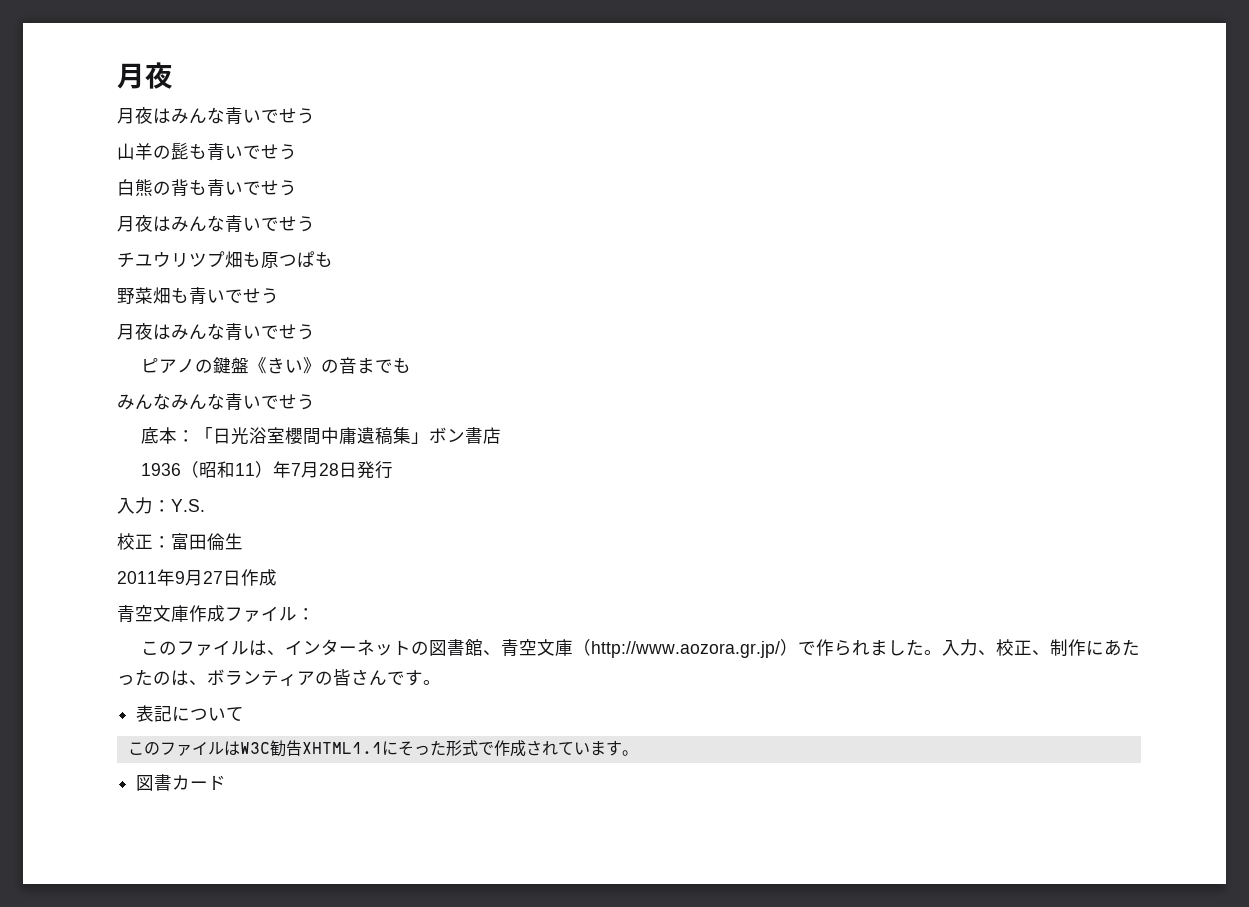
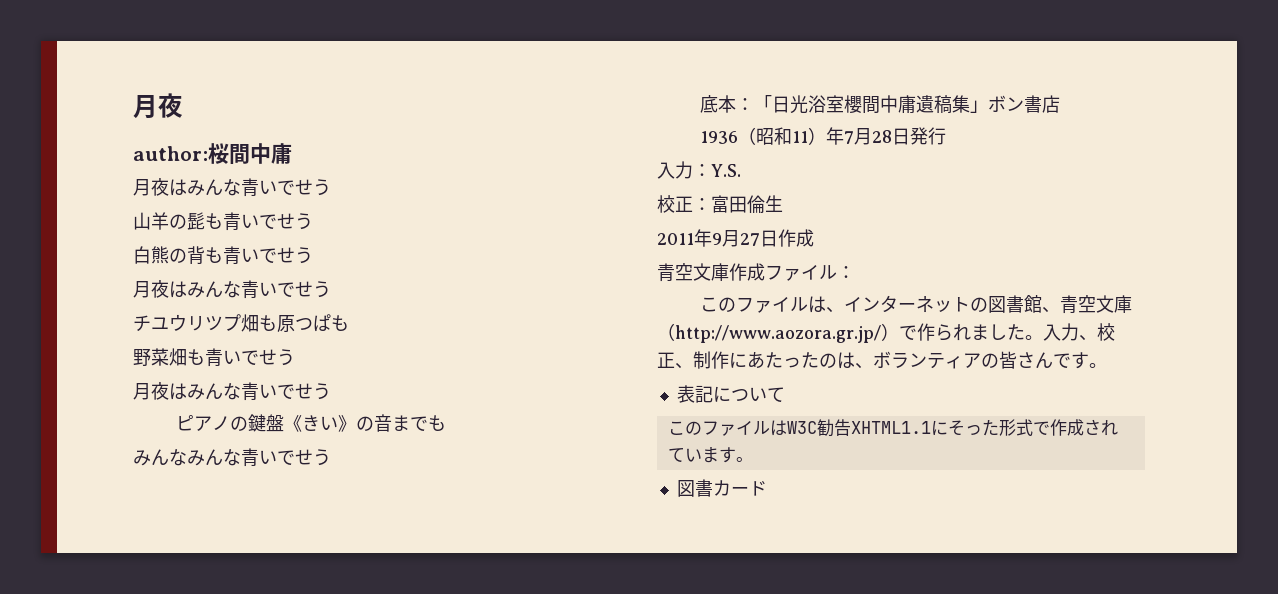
[117,62,173,89] 月夜 -> [133,93,183,119] [133,143,292,164] 月夜 // author:桜間中庸

